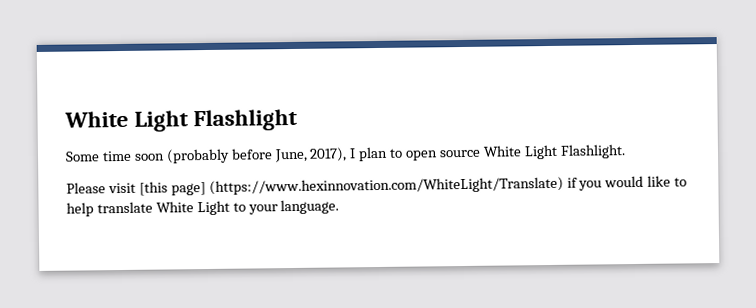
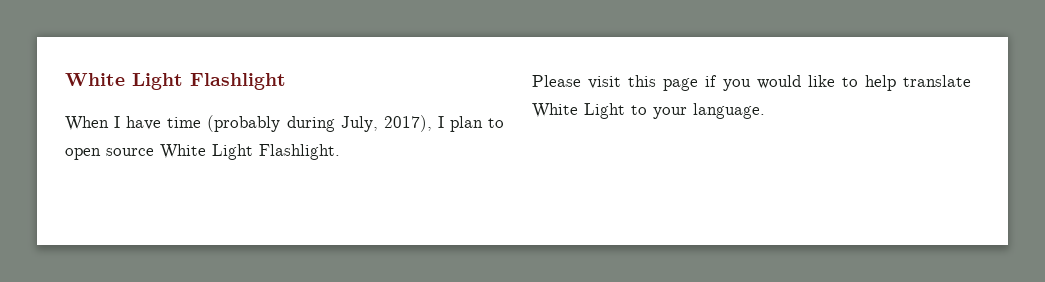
[65,148,308,164] Some time soon (probably before June, -> [65,115,378,132] When I have time (probably during July,
[138,176,564,196] [this page] (https://www.hexinnovation.com/WhiteLight/Translate) -> [628,75,699,91] this page

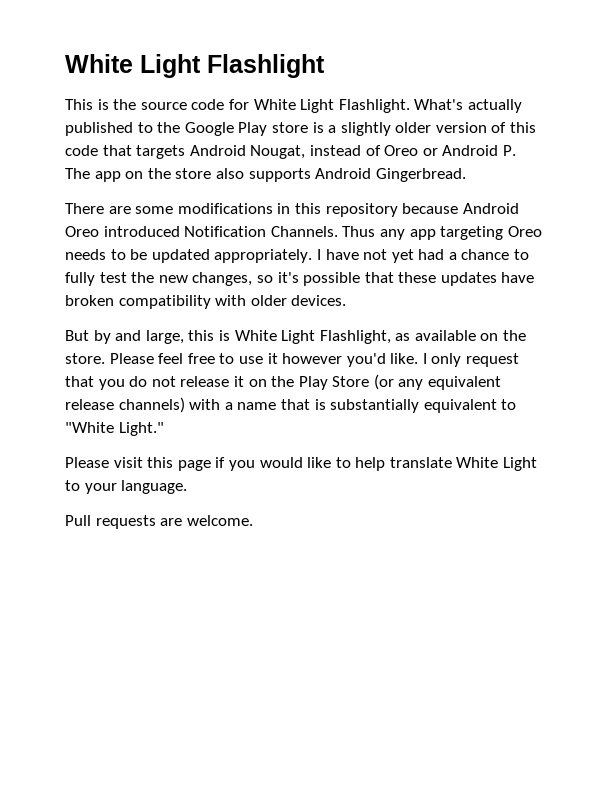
[65,115,505,132] [65,144,340,160] When I have time (probably during July, 2017), I plan to open source White Light Flashlight. -> [65,99,522,113] [65,122,537,136] [65,145,516,159] [65,168,466,182] [65,203,519,217] [65,226,542,240] [65,249,530,263] [65,272,535,286] [65,295,347,309] [65,330,527,344] [65,353,520,367] [65,374,502,390] [65,397,517,413] [65,422,164,436] This is the source code for White Light Flashlight. What's actually published to the Google Play store is a slightly older version of this code that targets Android Nougat, instead of Oreo or Android P. The app on the store also supports Android Gingerbread. // There are some modifications in this repository because Android Oreo introduced Notification Channels. Thus any app targeting Oreo needs to be updated appropriately. I have not yet had a chance to fully test the new changes, so it's possible that these updates have broken compatibility with older devices. // But by and large, this is White Light Flashlight, as available on the store. Please feel free to use it however you'd like. I only request that you do not release it on the Play Store (or any equivalent release channels) with a name that is substantially equivalent to "White Light."
(765, 111) none -> [65,515,253,529] // Pull requests are welcome.

